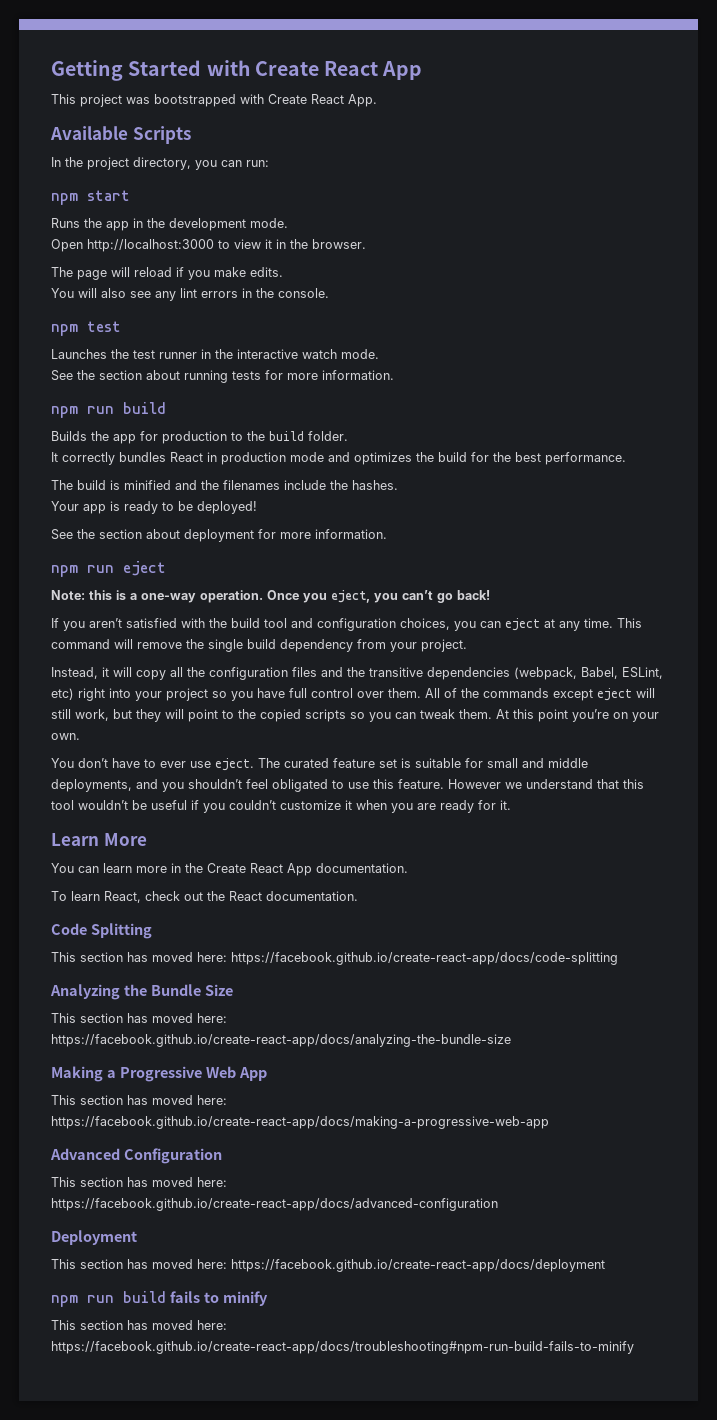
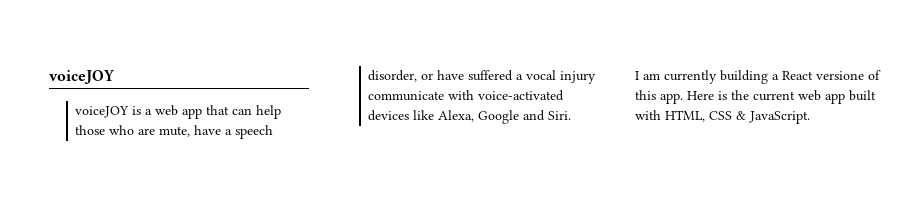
[51,60,423,81] [51,94,377,107] [50,126,191,144] [51,157,269,170] [51,190,130,205] [51,218,288,231] [51,239,366,252] [51,267,283,280] [51,288,329,301] [51,321,121,336] [51,349,379,359] [51,370,394,383] [51,402,166,418] [51,431,348,444] [51,452,626,465] [51,480,398,490] [51,501,257,514] [51,529,387,542] [51,561,166,577] [51,590,490,603] [51,618,642,631] [51,639,467,652] [51,667,663,680] [51,688,655,701] [51,709,659,722] [51,733,80,740] [51,758,588,771] [51,779,644,792] [51,800,511,813] [51,833,147,846] [51,863,408,876] [51,891,358,903] [51,923,152,939] [51,952,618,965] [50,984,233,1000] [51,1013,227,1023] [51,1034,511,1047] [51,1066,267,1082] [51,1095,227,1105] [51,1116,549,1129] [50,1148,222,1164] [51,1177,227,1187] [51,1198,498,1211] [51,1230,137,1245] [51,1259,605,1272] [51,1291,268,1307] [51,1320,227,1330] [51,1341,634,1354] Getting Started with Create React App // This project was bootstrapped with Create React App. // Available Scripts // In the project directory, you can run: // npm start // Runs the app in the development mode. // Open http://localhost:3000 to view it in the browser. // The page will reload if you make edits. // You will also see any lint errors in the console. // npm test // Launches the test runner in the interactive watch mode. // See the section about running tests for more information. // npm run build // Builds the app for production to the build folder. // It correctly bundles React in production mode and optimizes the build for the best performance. // The build is minified and the filenames include the hashes. // Your app is ready to be deployed! // See the section about deployment for more information. // npm run eject // Note: this is a one-way operation. Once you eject, you can’t go back! // If you aren’t satisfied with the build tool and configuration choices, you can eject at any time. This command will remove the single build dependency from your project. // Instead, it will copy all the configuration files and the transitive dependencies (webpack, Babel, ESLint, etc) right into your project so you have full control over them. All of the commands except eject will still work, but they will point to the copied scripts so you can tweak them. At this point you’re on your own. // You don’t have to ever use eject. The curated feature set is suitable for small and middle deployments, and you shouldn’t feel obligated to use this feature. However we understand that this tool wouldn’t be useful if you couldn’t customize it when you are ready for it. // Learn More // You can learn more in the Create React App documentation. // To learn React, check out the React documentation. // Code Splitting // This section has moved here: https://facebook.github.io/create-react-app/docs/code-splitting // Analyzing the Bundle Size // This section has moved here: https://facebook.github.io/create-react-app/docs/analyzing-the-bundle-size // Making a Progressive Web App // This section has moved here: https://facebook.github.io/create-react-app/docs/making-a-progressive-web-app // Advanced Configuration // This section has moved here: https://facebook.github.io/create-react-app/docs/advanced-configuration // Deployment // This section has moved here: https://facebook.github.io/create-react-app/docs/deployment // npm run build fails to minify // This section has moved here: https://facebook.github.io/create-react-app/docs/troubleshooting#npm-run-build-fails-to-minify -> [49,70,114,84] [75,105,282,119] [75,125,274,139] [368,70,597,84] [368,90,565,101] [368,110,572,124] [635,70,881,84] [635,90,876,104] [635,110,810,124] voiceJOY // voiceJOY is a web app that can help those who are mute, have a speech disorder, or have suffered a vocal injury communicate with voice-activated devices like Alexa, Google and Siri. // I am currently building a React versione of this app. Here is the current web app built with HTML, CSS & JavaScript.

